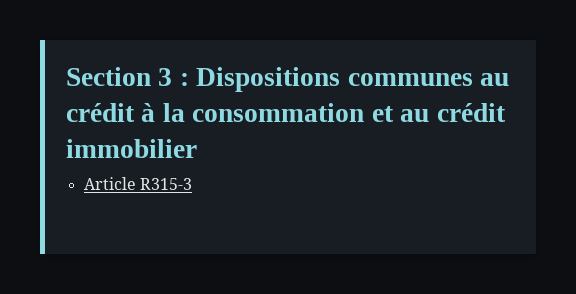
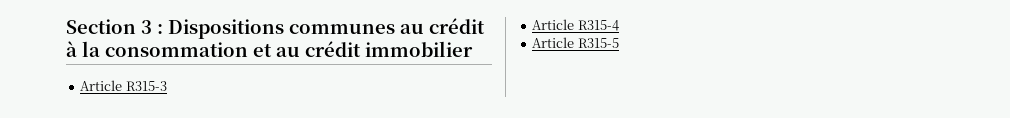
(192, 184) none -> [532,19,619,31] [532,37,619,48] // Article R315-4 // Article R315-5

